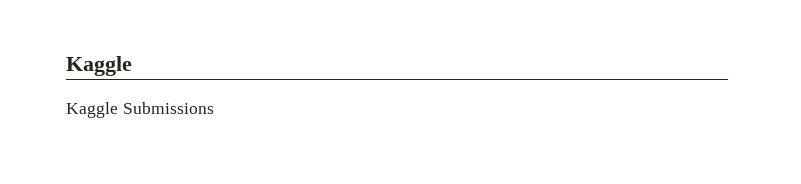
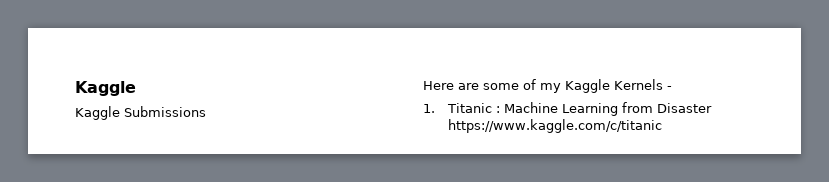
(214, 108) none -> [423,79,672,93] [423,102,712,116] [447,119,662,133] // Here are some of my Kaggle Kernels - // 1. Titanic : Machine Learning from Disaster https://www.kaggle.com/c/titanic

